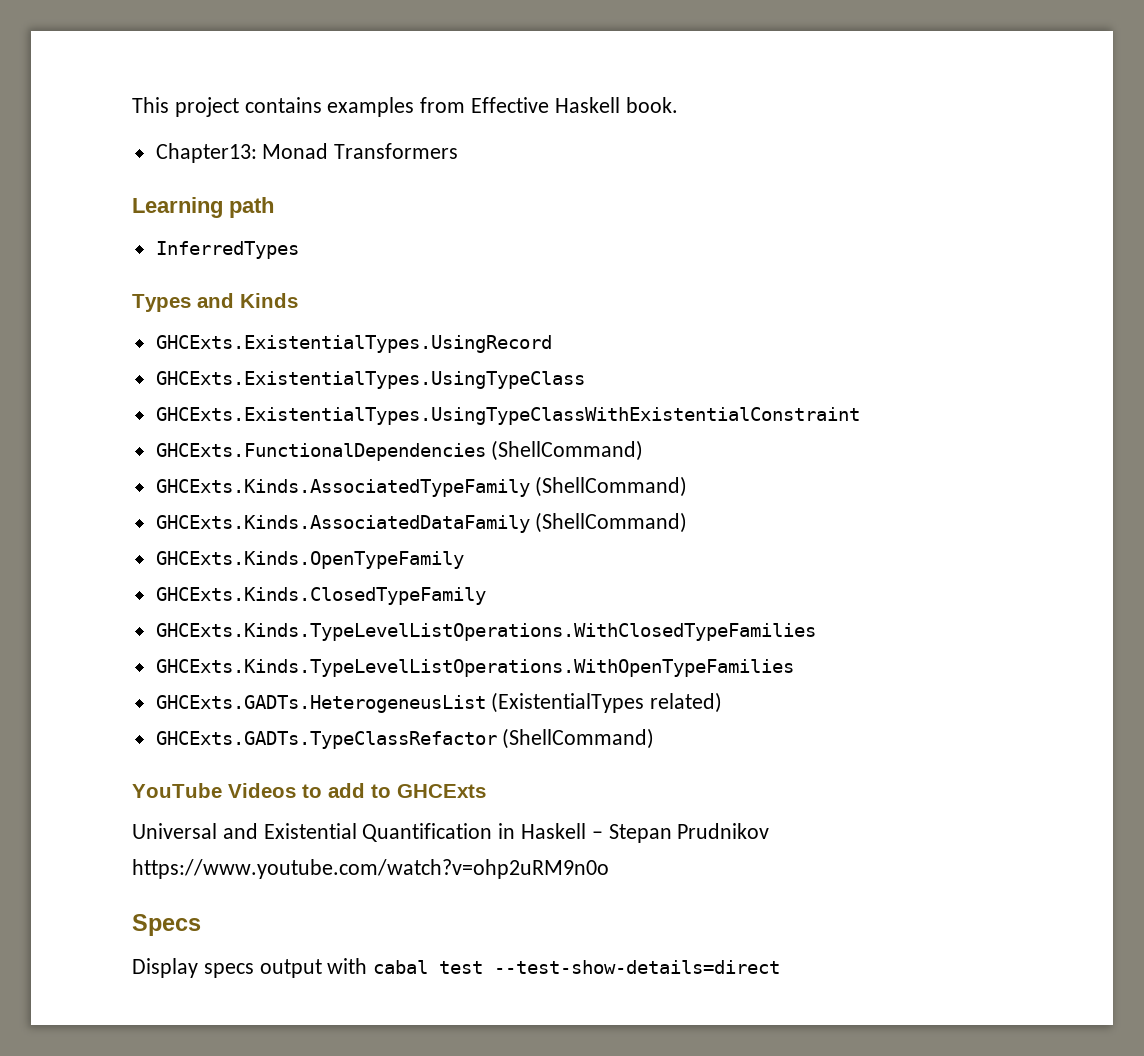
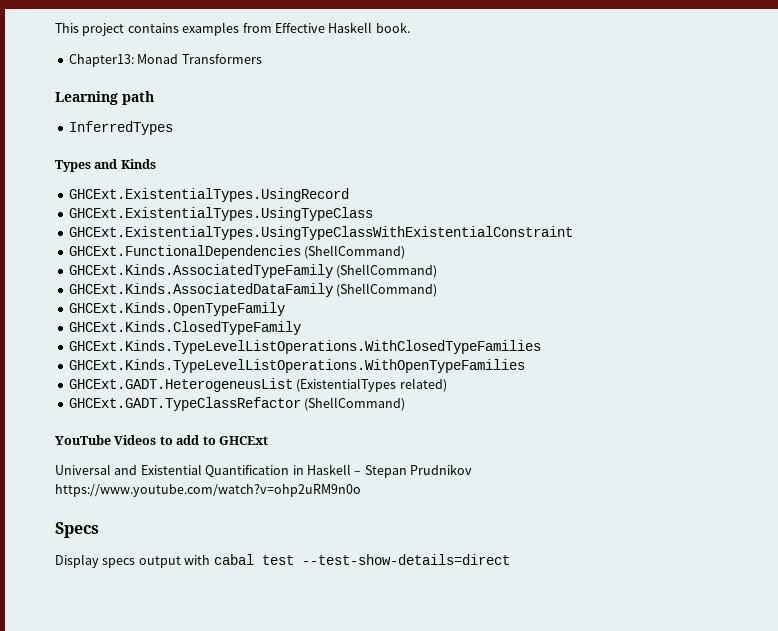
[155,335,552,353] [155,371,585,389] [155,407,860,425] [155,440,644,461] [155,476,688,497] [155,512,688,533] [155,551,464,569] [155,587,486,605] [155,623,816,641] [155,659,794,677] [155,695,486,713] GHCExts.ExistentialTypes.UsingRecord // GHCExts.ExistentialTypes.UsingTypeClass // GHCExts.ExistentialTypes.UsingTypeClassWithExistentialConstraint // GHCExts.FunctionalDependencies (ShellCommand) // GHCExts.Kinds.AssociatedTypeFamily (ShellCommand) // GHCExts.Kinds.AssociatedDataFamily (ShellCommand) // GHCExts.Kinds.OpenTypeFamily // GHCExts.Kinds.ClosedTypeFamily // GHCExts.Kinds.TypeLevelListOperations.WithClosedTypeFamilies // GHCExts.Kinds.TypeLevelListOperations.WithOpenTypeFamilies // GHCExts.GADTs.HeterogeneusList -> [68,188,349,202] [68,207,373,221] [68,226,573,240] [68,245,406,259] [68,264,438,278] [68,283,438,297] [68,302,285,316] [68,321,301,335] [68,340,541,354] [68,359,525,373] [68,378,293,392] GHCExt.ExistentialTypes.UsingRecord // GHCExt.ExistentialTypes.UsingTypeClass // GHCExt.ExistentialTypes.UsingTypeClassWithExistentialConstraint // GHCExt.FunctionalDependencies (ShellCommand) // GHCExt.Kinds.AssociatedTypeFamily (ShellCommand) // GHCExt.Kinds.AssociatedDataFamily (ShellCommand) // GHCExt.Kinds.OpenTypeFamily // GHCExt.Kinds.ClosedTypeFamily // GHCExt.Kinds.TypeLevelListOperations.WithClosedTypeFamilies // GHCExt.Kinds.TypeLevelListOperations.WithOpenTypeFamilies // GHCExt.GADT.HeterogeneusList
[155,731,497,749] GHCExts.GADTs.TypeClassRefactor -> [68,397,301,411] GHCExt.GADT.TypeClassRefactor
[397,784,486,798] GHCExts -> [218,436,268,445] GHCExt

